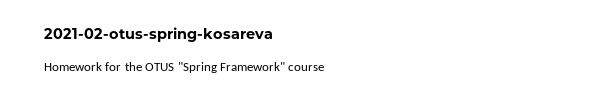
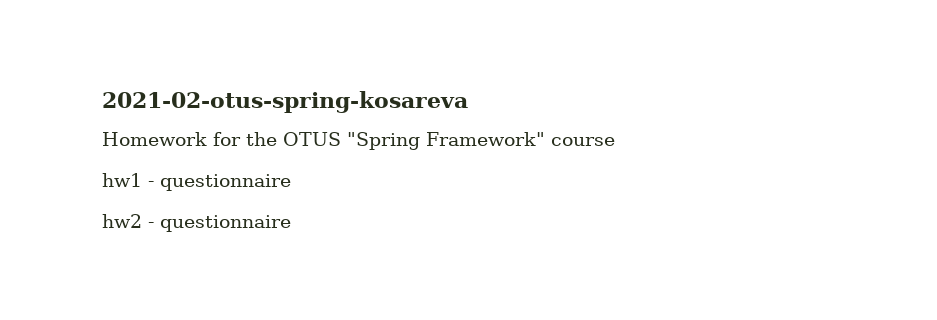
(325, 68) none -> [102,173,291,191] [102,214,291,232] // hw1 - questionnaire // hw2 - questionnaire

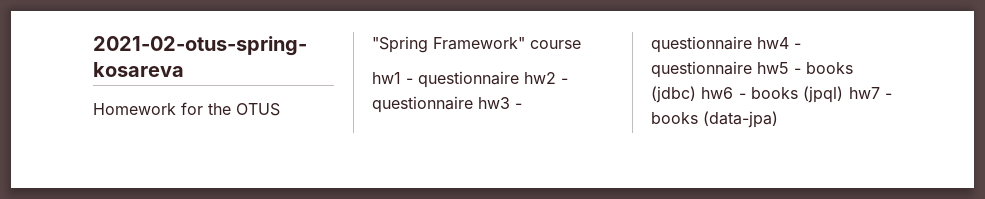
(291, 182) // -> (519, 79) none
(291, 223) none -> [478,97,522,109] [651,36,801,53] [651,61,853,78] [651,86,892,103] [651,111,778,128] hw3 - questionnaire hw4 - questionnaire hw5 - books (jdbc) hw6 - books (jpql) hw7 - books (data-jpa)

